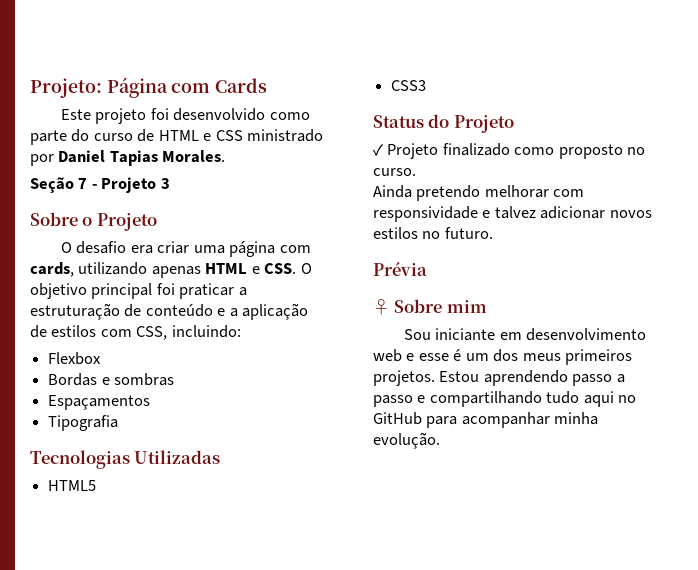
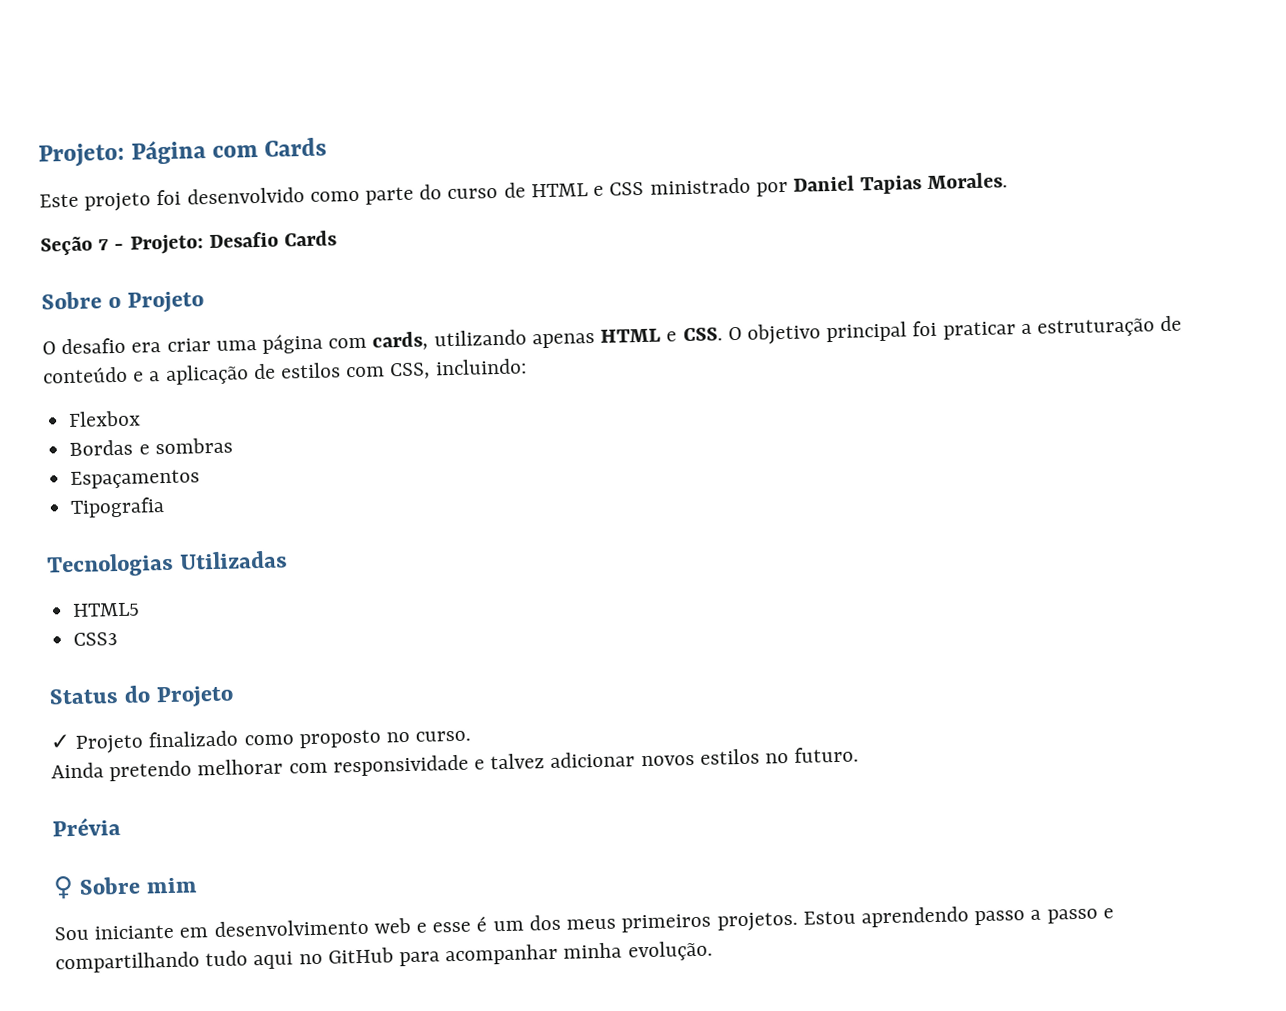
[101,177,170,193] Projeto 3 -> [129,230,338,255] Projeto: Desafio Cards

